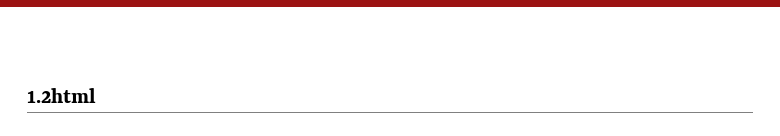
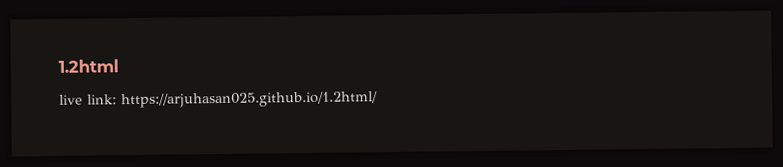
(96, 95) none -> [59,91,378,109] // live link: https://arjuhasan025.github.io/1.2html/

